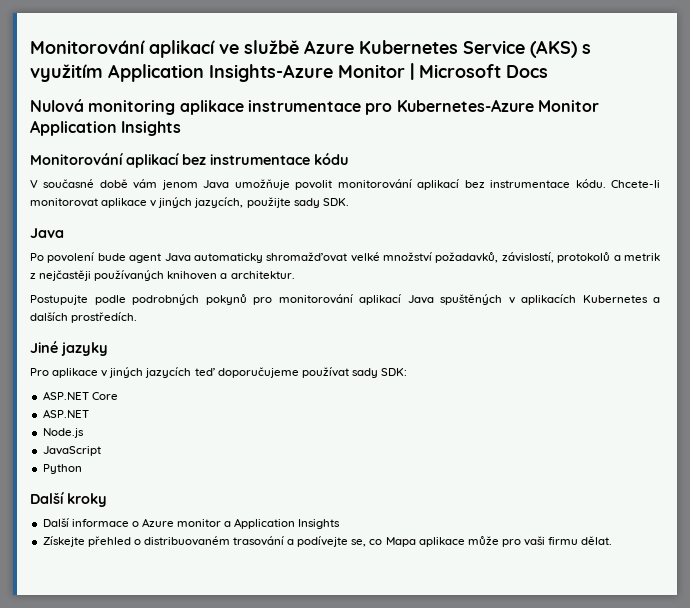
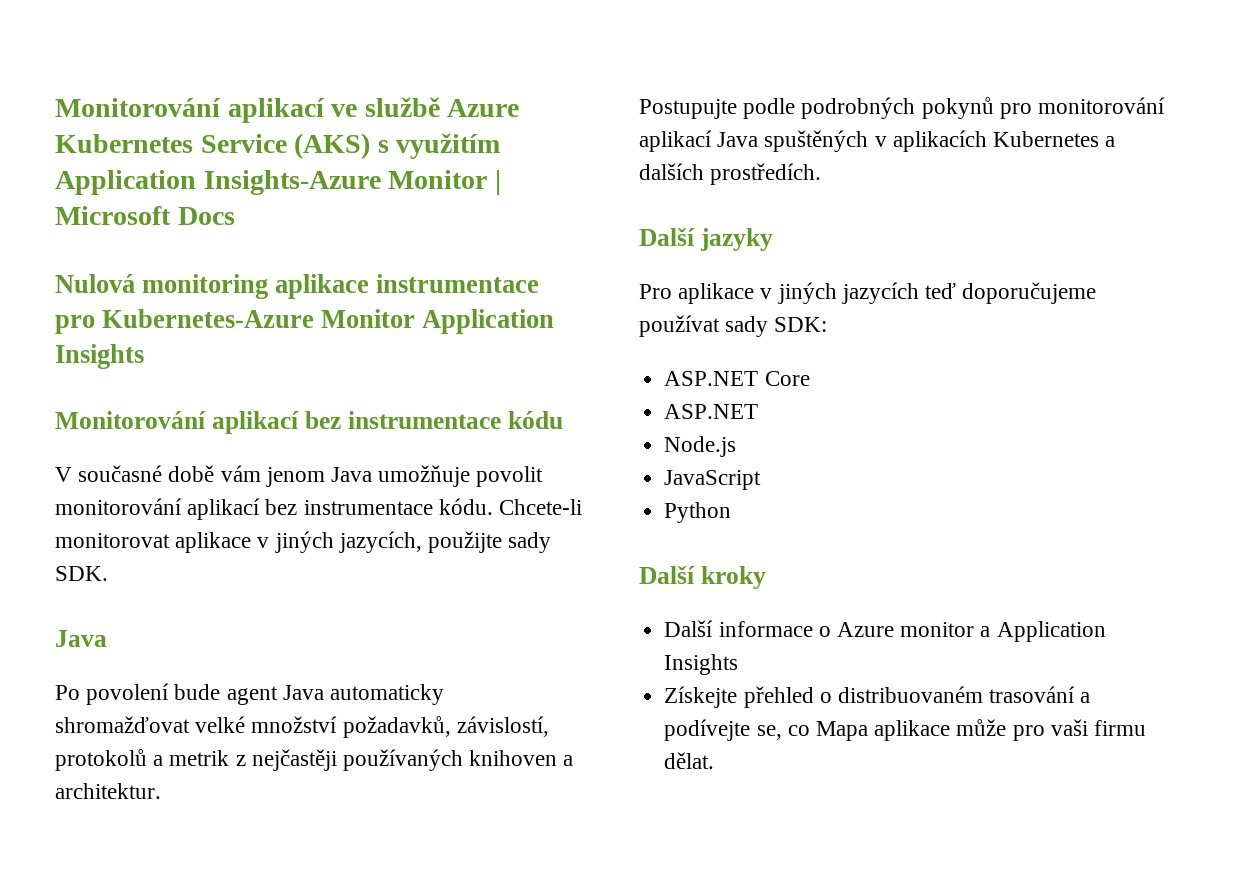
[30,341,58,353] Jiné -> [639,228,695,246] Další

